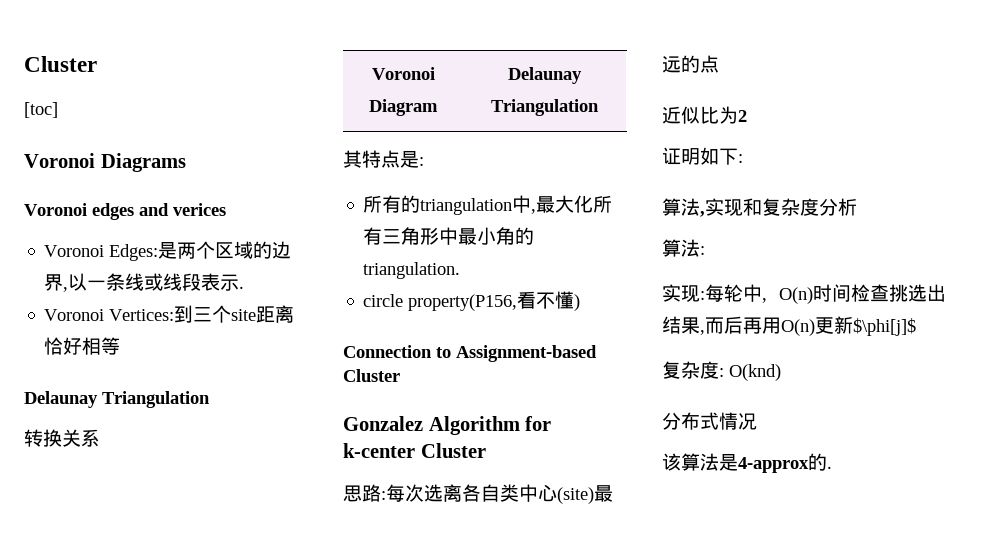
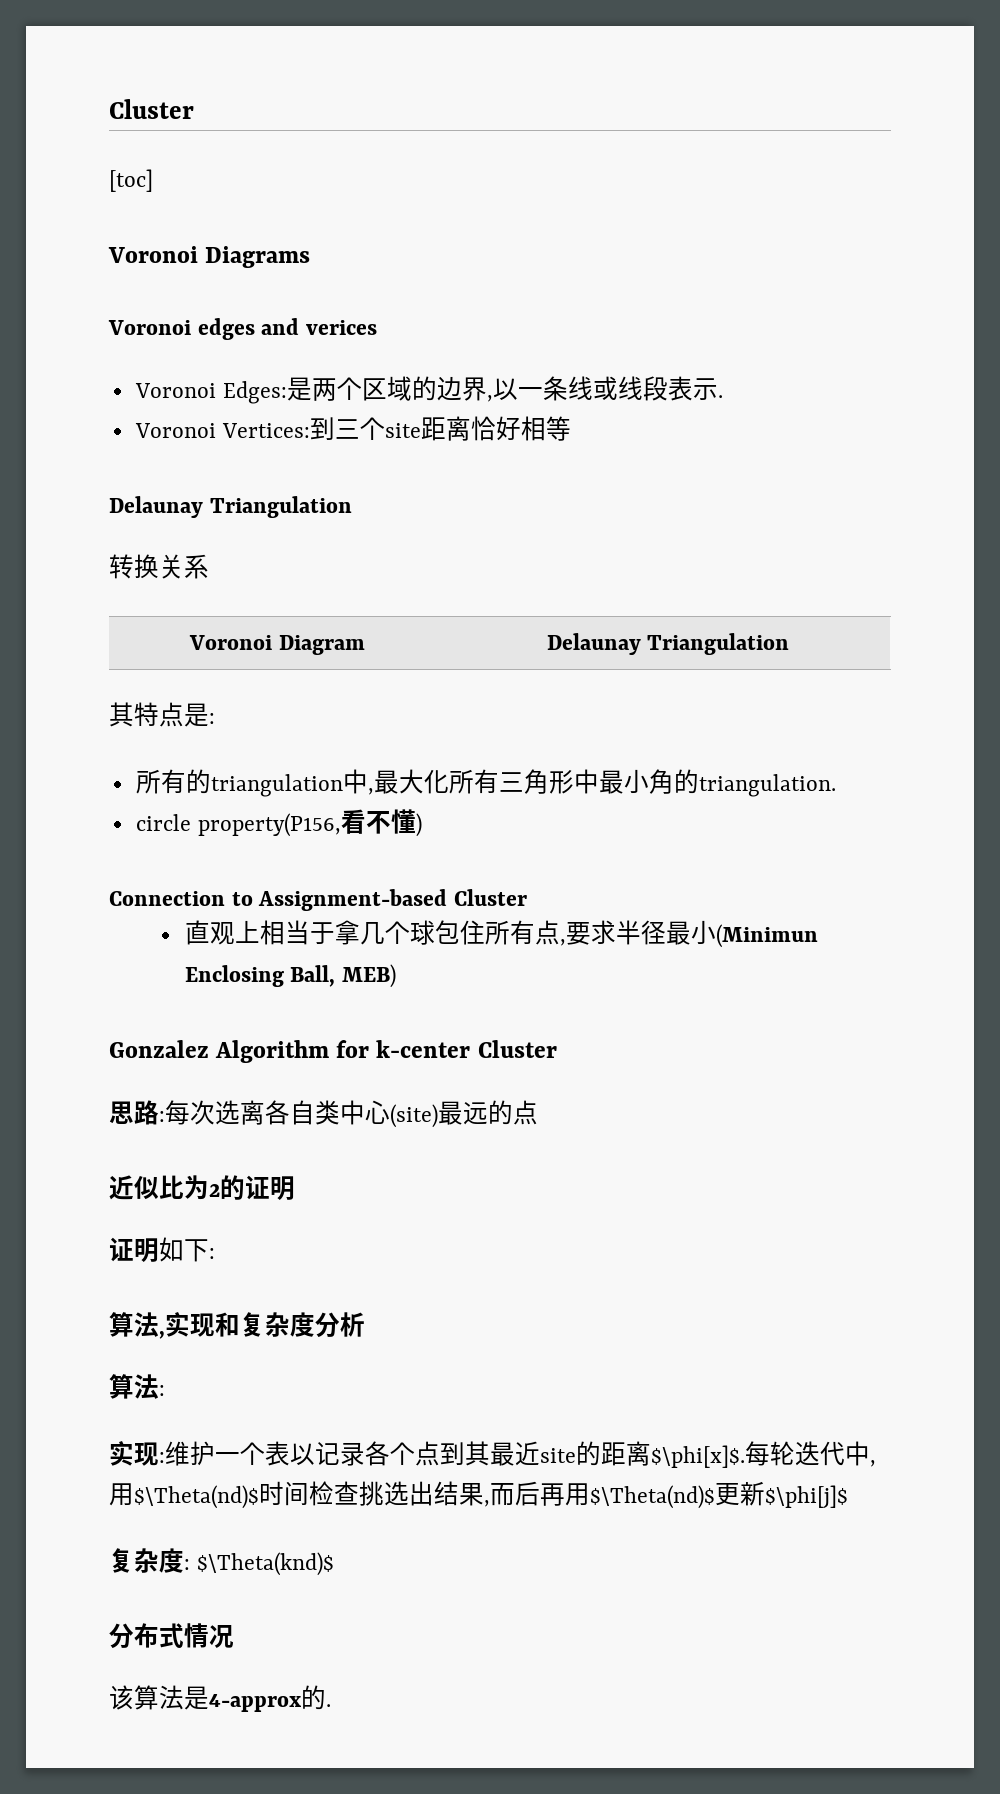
(400, 375) none -> [184,920,818,948] [184,964,396,988] // 直观上相当于拿几个球包住所有点,要求半径最小(Minimun Enclosing Ball, MEB)
(747, 116) none -> [220,1175,295,1200] 的证明
[705,284,813,304] 每轮中, O(n) -> [165,1441,876,1468] [109,1483,259,1509] 维护一个表以记录各个点到其最近site的距离$\phi[x]$.每轮迭代中,用$\Theta(nd)$
[781,319,815,336] O(n) -> [590,1485,715,1509] $\Theta(nd)$
[729,364,781,381] O(knd) -> [196,1552,334,1576] $\Theta(knd)$

